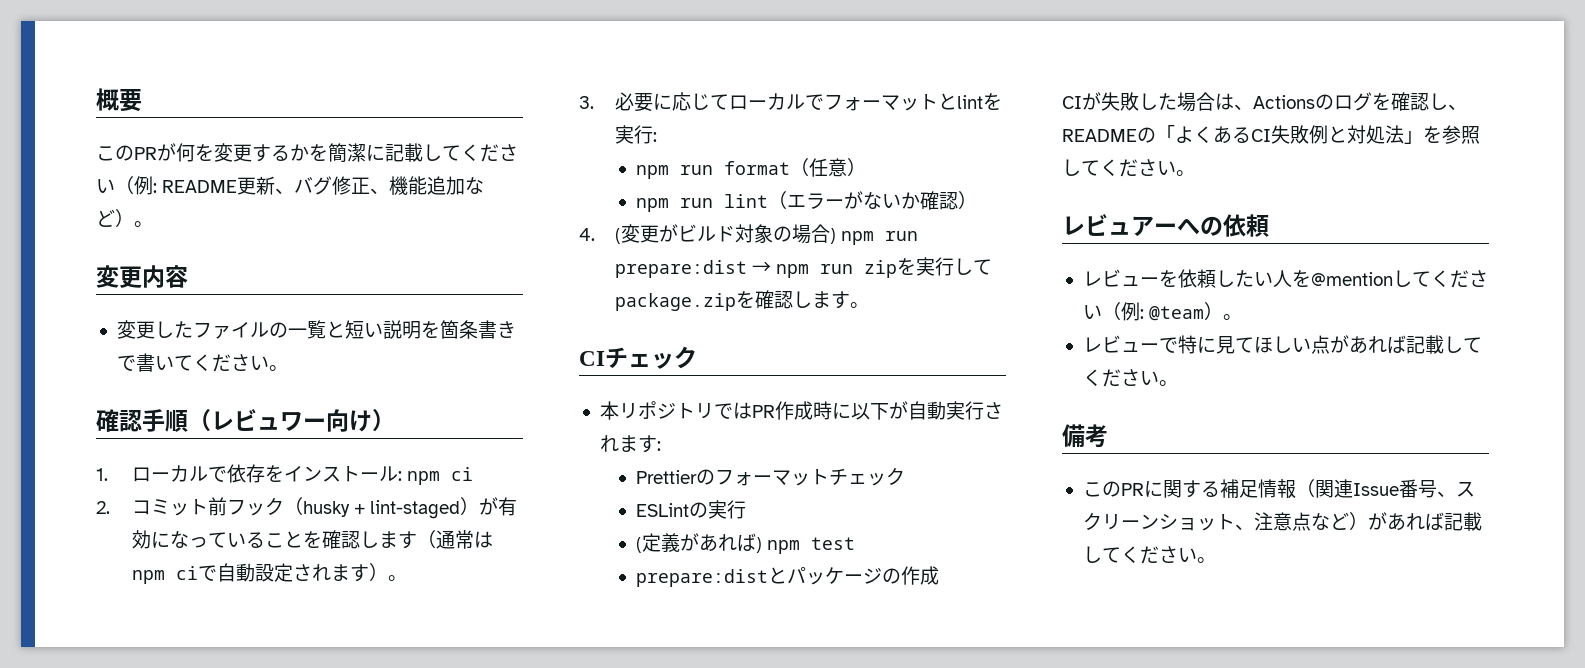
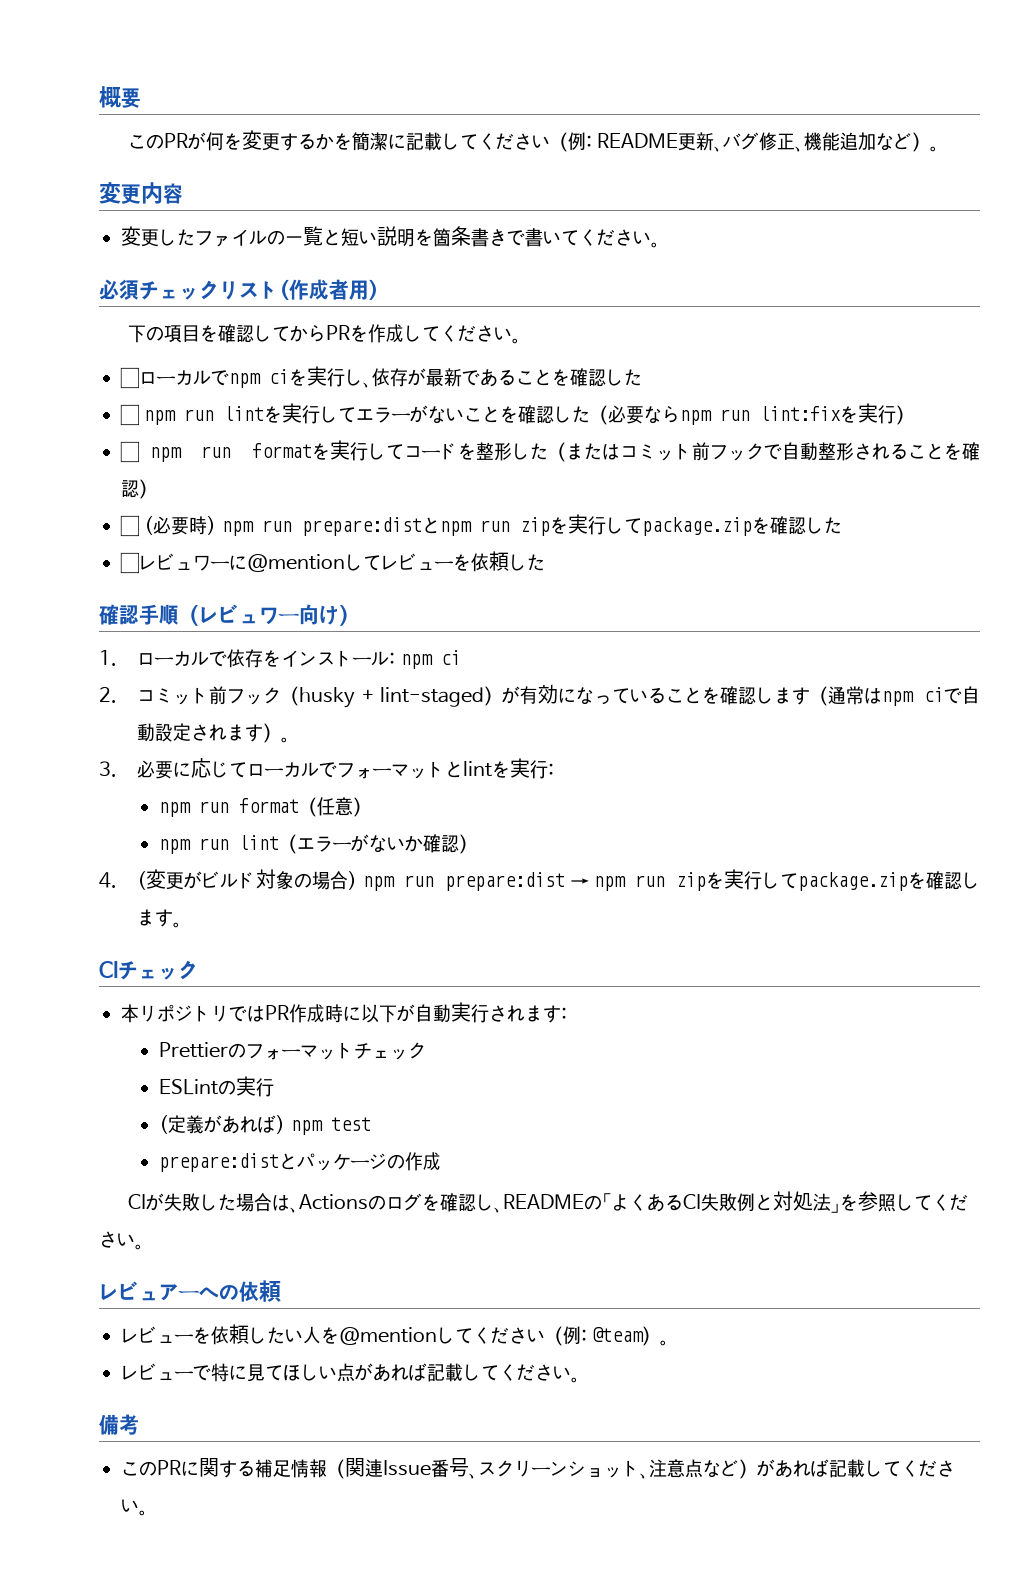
(288, 368) none -> [99,279,379,300] [127,324,521,344] [120,366,642,389] [120,403,915,426] [120,440,980,463] [121,479,157,499] [120,514,842,537] [120,551,545,574] // 必須チェックリスト(作成者用) // 下の項目を確認してからPRを作成してください。 // ☐ローカルでnpm ciを実行し、依存が最新であることを確認した // ☐ npm run lintを実行してエラーがないことを確認した（必要ならnpm run lint:fixを実行） // ☐ npm run formatを実行してコードを整形した（またはコミット前フックで自動整形されることを確認） // ☐ (必要時) npm run prepare:distとnpm run zipを実行してpackage.zipを確認した // ☐レビュワーに@mentionしてレビューを依頼した

